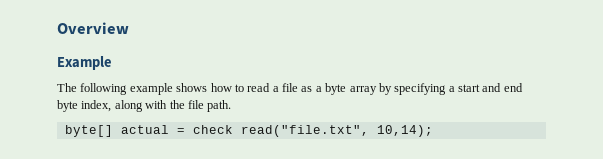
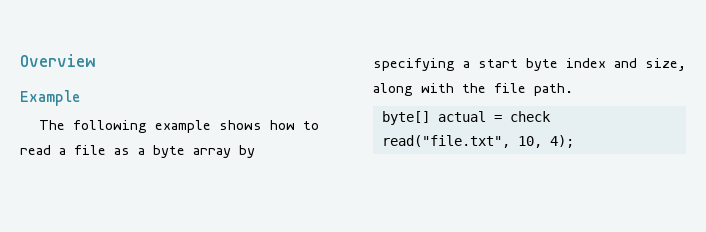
[482,83,523,92] [57,100,112,112] and end byte index, -> [526,58,686,71] byte index and size,
[376,125,433,137] 10,14); -> [517,135,574,148] 10, 4);

